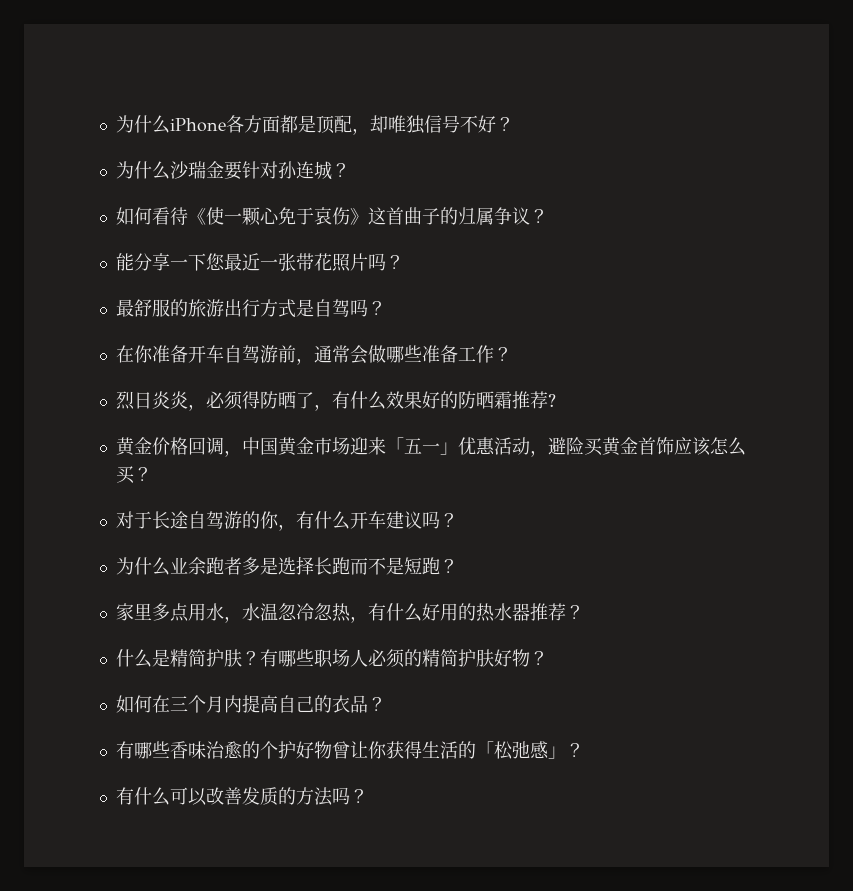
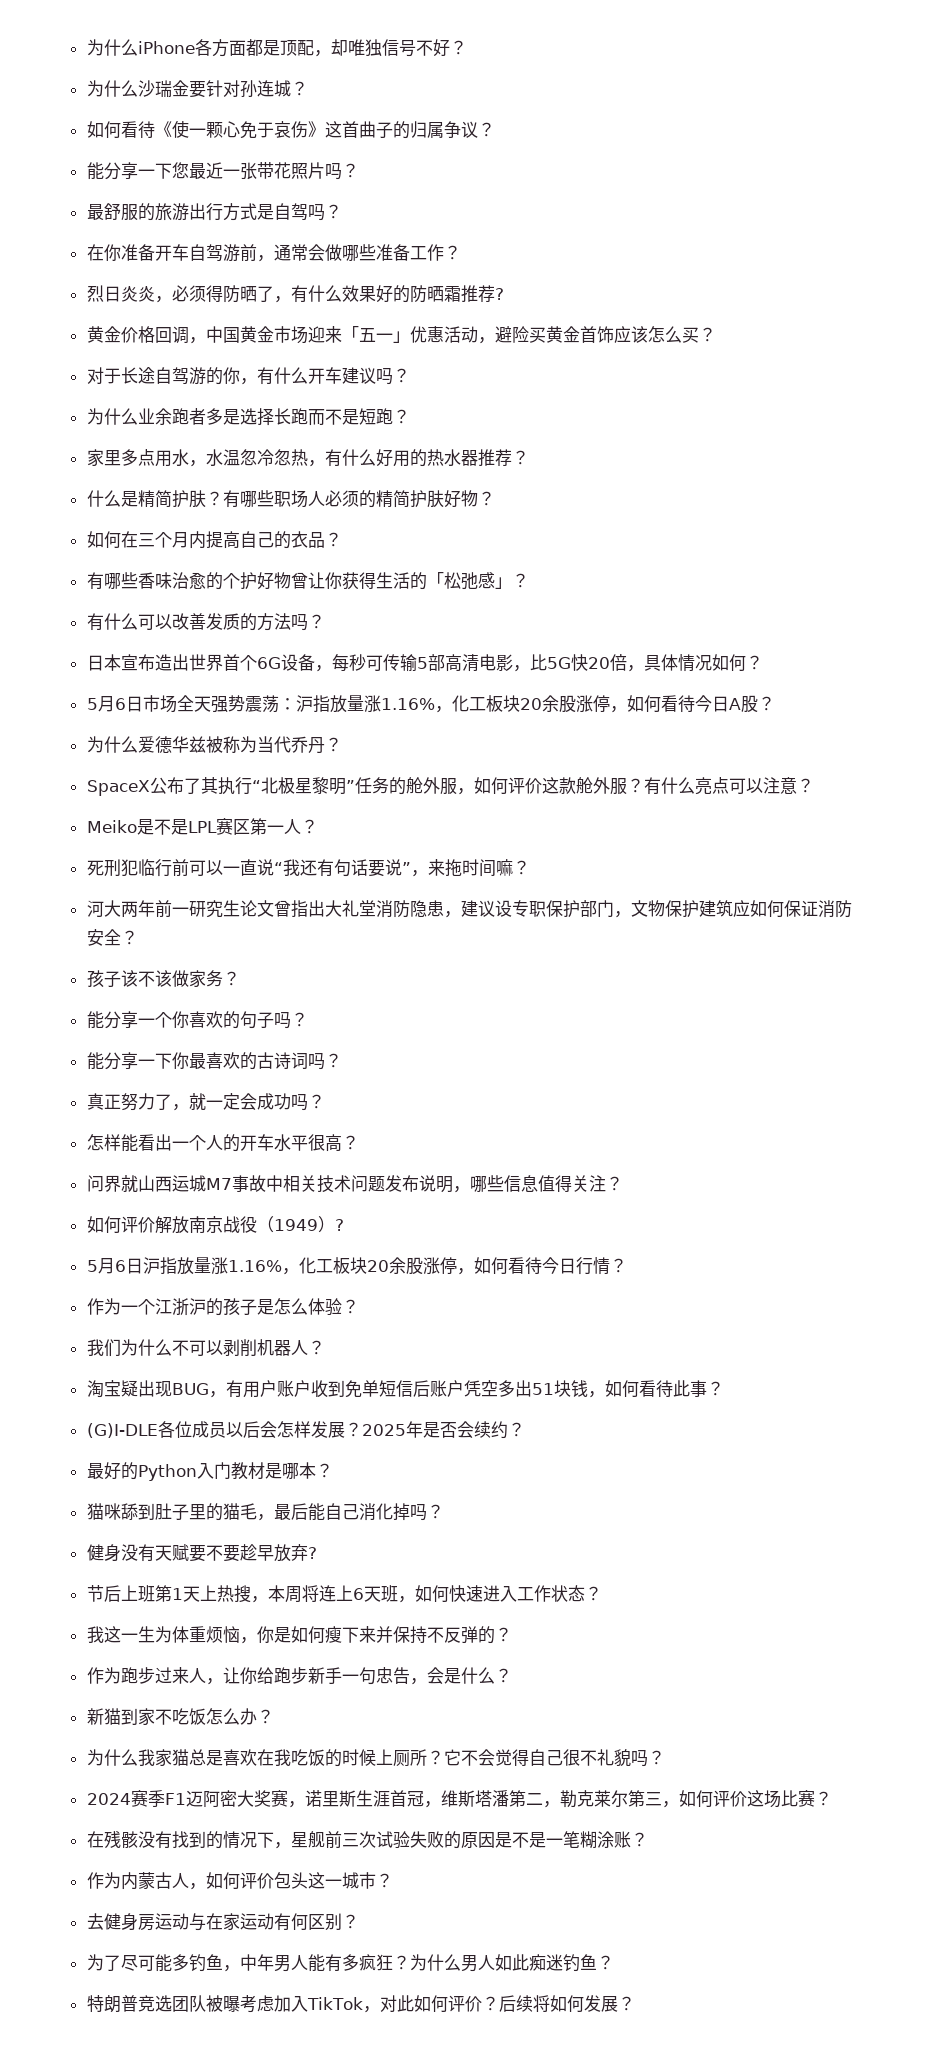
(368, 796) none -> [86,654,763,672] [86,695,775,713] [86,736,342,754] [86,777,814,796] [86,817,318,835] [86,859,530,877] [86,900,852,918] [86,929,138,946] [86,970,240,988] [86,1011,308,1029] [86,1052,342,1070] [86,1093,325,1111] [86,1134,359,1152] [86,1175,623,1193] [86,1216,344,1234] [86,1257,627,1275] [86,1298,359,1316] [86,1339,325,1357] [86,1380,724,1398] [86,1421,525,1439] [86,1462,333,1481] [86,1503,444,1521] [86,1544,317,1562] [86,1585,602,1603] [86,1626,512,1644] [86,1667,512,1685] [86,1708,274,1726] [86,1749,665,1767] [86,1789,832,1808] [86,1831,648,1849] [86,1872,393,1890] [86,1913,359,1931] [86,1954,614,1972] [86,1995,635,2013] // 日本宣布造出世界首个6G设备，每秒可传输5部高清电影，比5G快20倍，具体情况如何？ // 5月6日市场全天强势震荡：沪指放量涨1.16%，化工板块20余股涨停，如何看待今日A股？ // 为什么爱德华兹被称为当代乔丹？ // SpaceX公布了其执行“北极星黎明”任务的舱外服，如何评价这款舱外服？有什么亮点可以注意？ // Meiko是不是LPL赛区第一人？ // 死刑犯临行前可以一直说“我还有句话要说”，来拖时间嘛？ // 河大两年前一研究生论文曾指出大礼堂消防隐患，建议设专职保护部门，文物保护建筑应如何保证消防安全？ // 孩子该不该做家务？ // 能分享一个你喜欢的句子吗？ // 能分享一下你最喜欢的古诗词吗？ // 真正努力了，就一定会成功吗？ // 怎样能看出一个人的开车水平很高？ // 问界就山西运城M7事故中相关技术问题发布说明，哪些信息值得关注？ // 如何评价解放南京战役（1949）? // 5月6日沪指放量涨1.16%，化工板块20余股涨停，如何看待今日行情？ // 作为一个江浙沪的孩子是怎么体验？ // 我们为什么不可以剥削机器人？ // 淘宝疑出现BUG，有用户账户收到免单短信后账户凭空多出51块钱，如何看待此事？ // (G)I-DLE各位成员以后会怎样发展？2025年是否会续约？ // 最好的Python入门教材是哪本？ // 猫咪舔到肚子里的猫毛，最后能自己消化掉吗？ // 健身没有天赋要不要趁早放弃? // 节后上班第1天上热搜，本周将连上6天班，如何快速进入工作状态？ // 我这一生为体重烦恼，你是如何瘦下来并保持不反弹的？ // 作为跑步过来人，让你给跑步新手一句忠告，会是什么？ // 新猫到家不吃饭怎么办？ // 为什么我家猫总是喜欢在我吃饭的时候上厕所？它不会觉得自己很不礼貌吗？ // 2024赛季F1迈阿密大奖赛，诺里斯生涯首冠，维斯塔潘第二，勒克莱尔第三，如何评价这场比赛？ // 在残骸没有找到的情况下，星舰前三次试验失败的原因是不是一笔糊涂账？ // 作为内蒙古人，如何评价包头这一城市？ // 去健身房运动与在家运动有何区别？ // 为了尽可能多钓鱼，中年男人能有多疯狂？为什么男人如此痴迷钓鱼？ // 特朗普竞选团队被曝考虑加入TikTok，对此如何评价？后续将如何发展？

